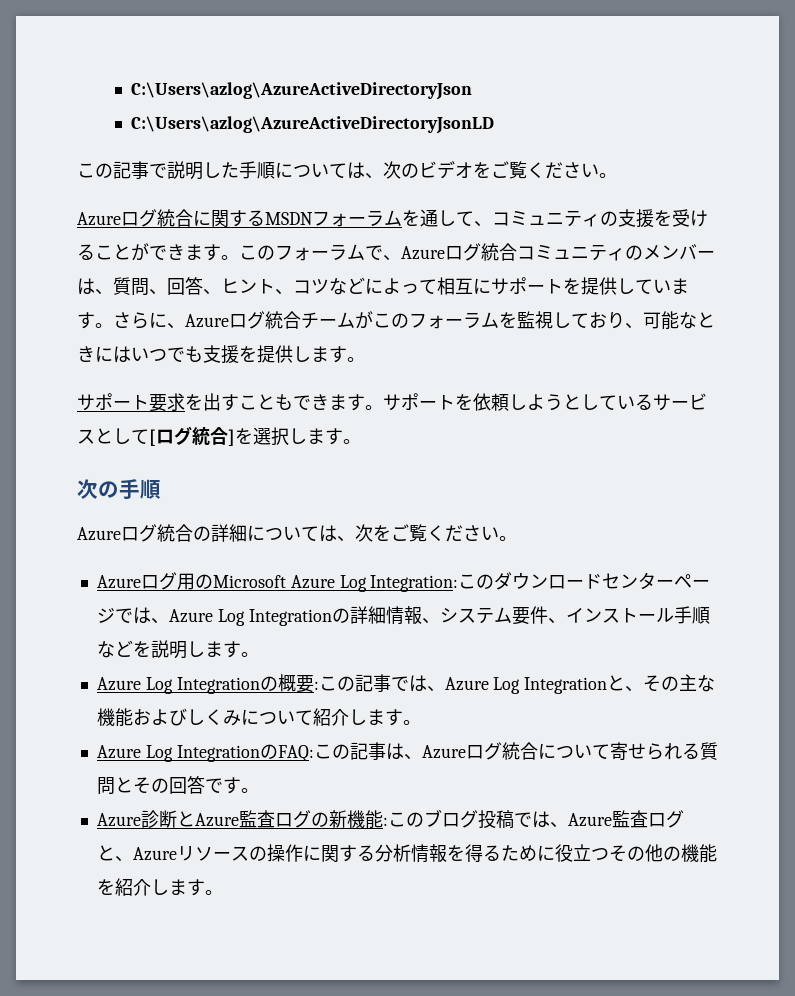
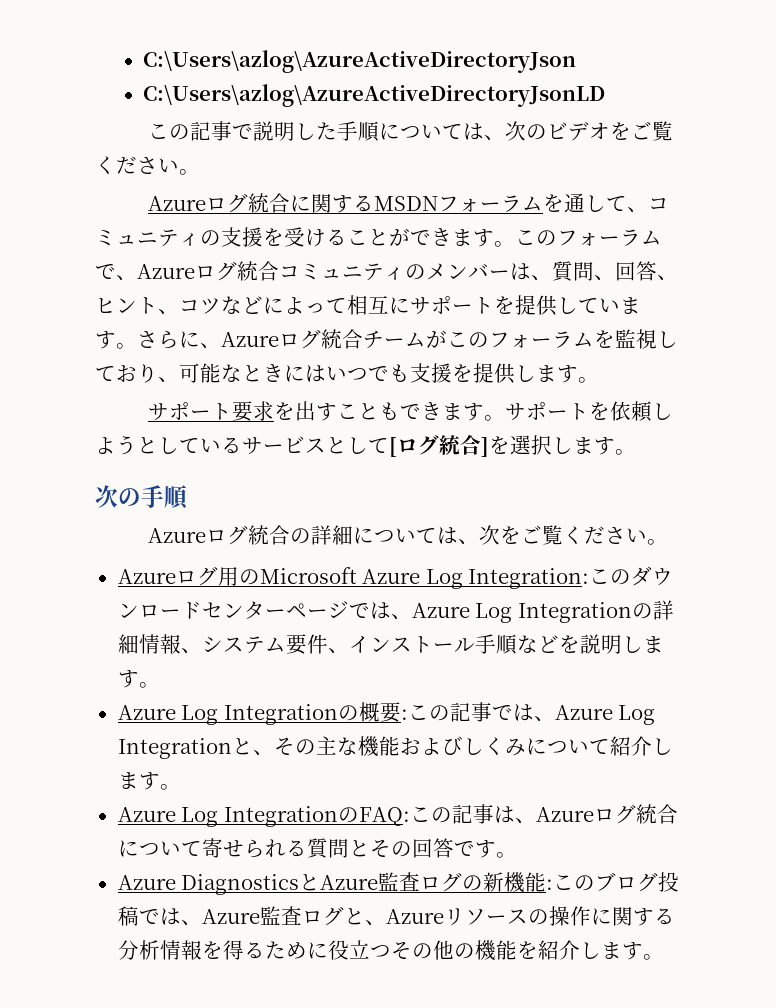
[140,810,177,828] 診断 -> [181,874,300,895] Diagnostics

